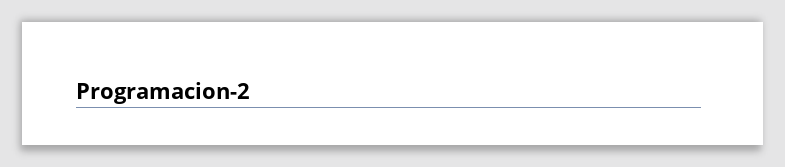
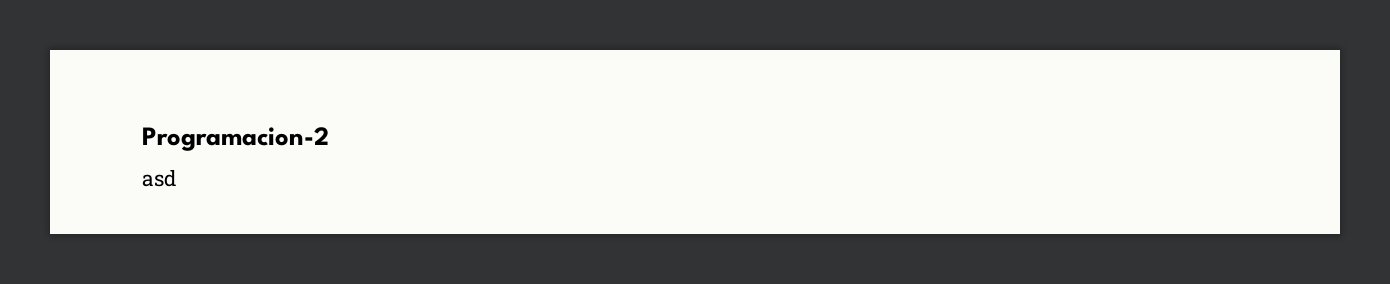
(250, 93) none -> [142,170,176,187] // asd

